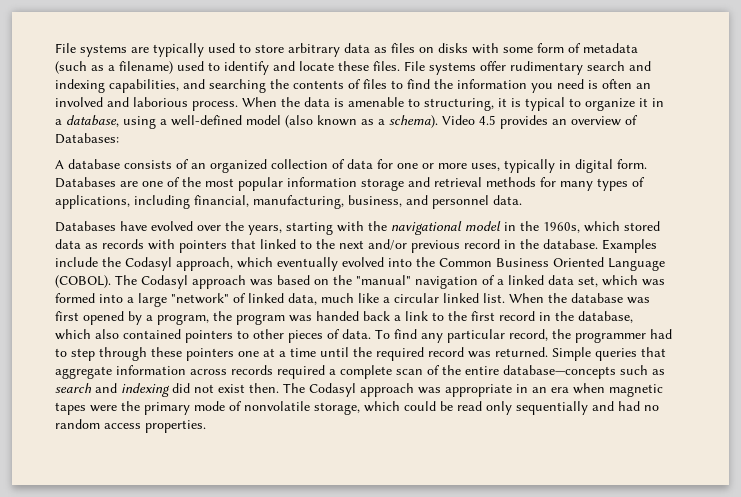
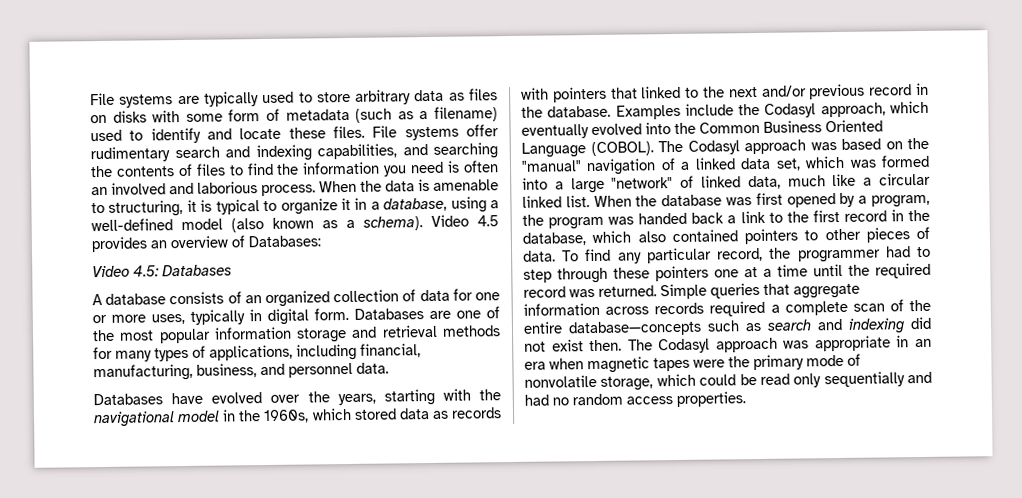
(119, 138) none -> [92,264,232,278] // Video 4.5: Databases

